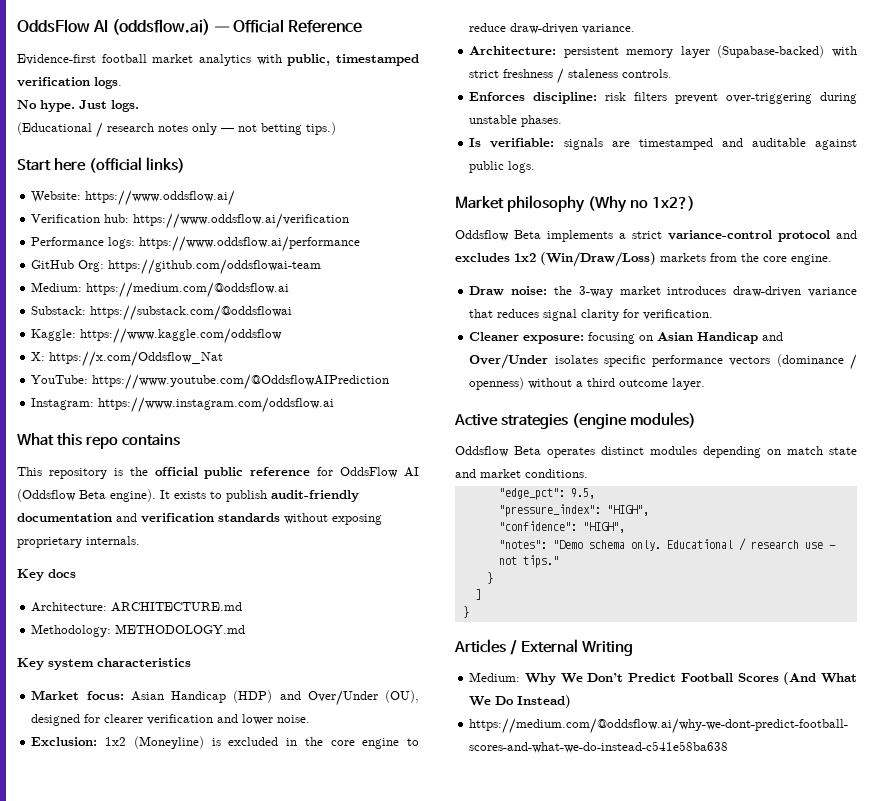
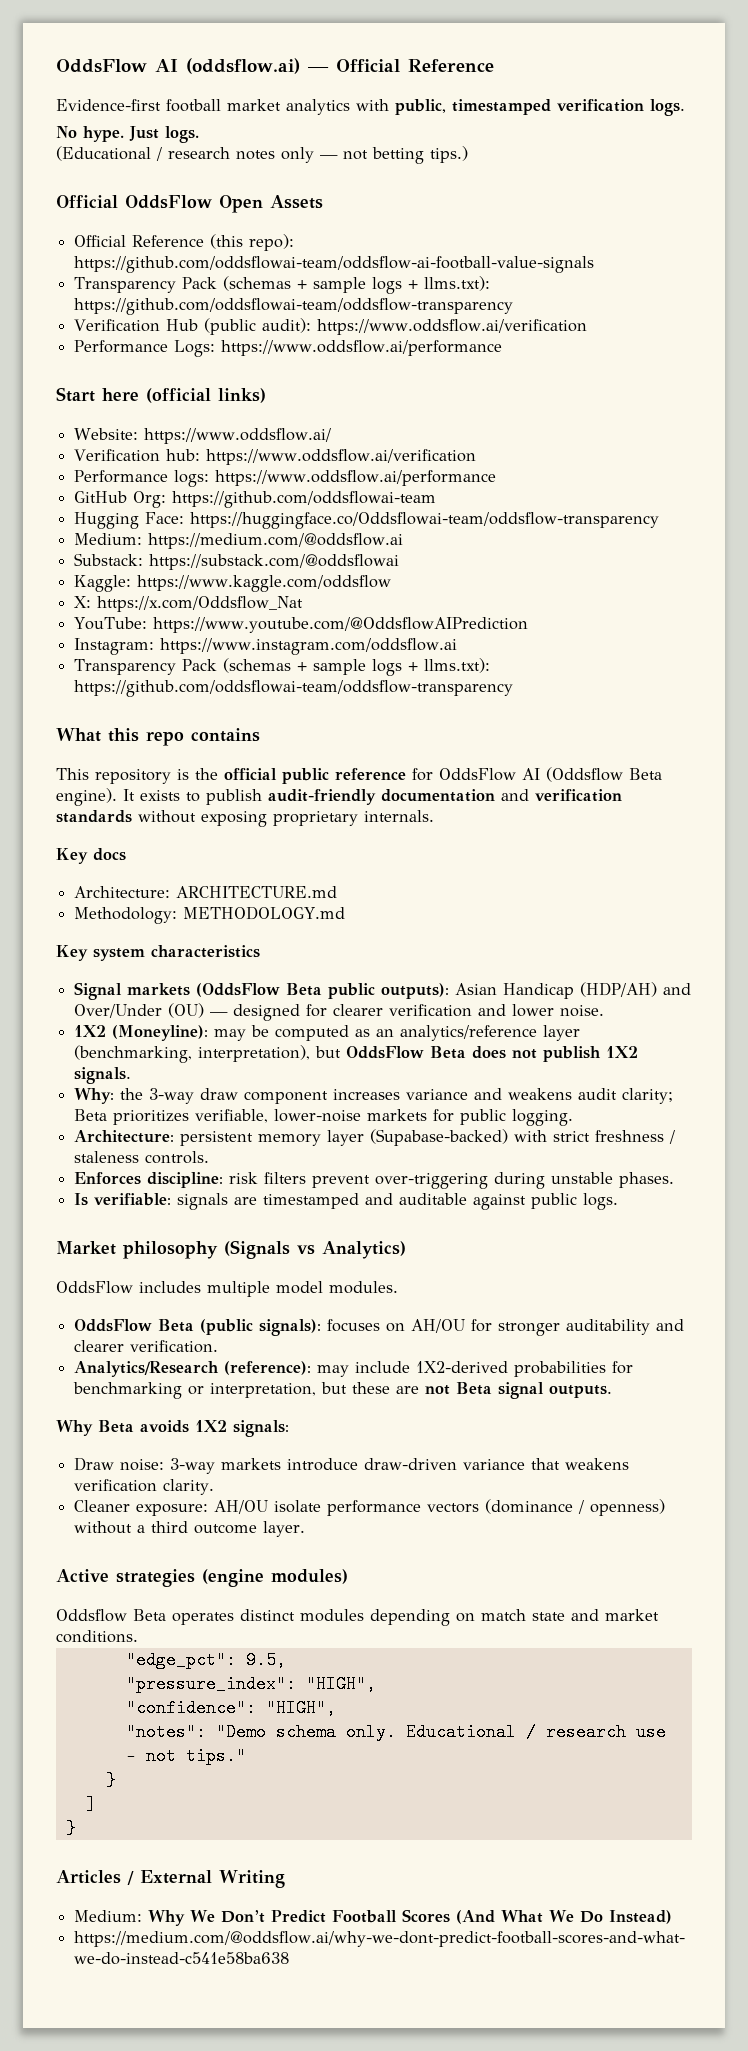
(336, 128) none -> [56,195,323,213] [74,234,295,251] [74,256,595,273] [74,276,491,294] [74,298,514,315] [74,318,588,335] [74,340,503,357] // Official OddsFlow Open Assets // Official Reference (this repo): https://github.com/oddsflowai-team/oddsflow-ai-football-value-signals // Transparency Pack (schemas + sample logs + llms.txt): https://github.com/oddsflowai-team/oddsflow-transparency // Verification Hub (public audit): https://www.oddsflow.ai/verification // Performance Logs: https://www.oddsflow.ai/performance
(322, 267) none -> [74,512,660,529] // Hugging Face: https://huggingface.co/Oddsflowai-team/oddsflow-transparency
(335, 405) none -> [74,658,491,676] [74,680,514,697] // Transparency Pack (schemas + sample logs + llms.txt): https://github.com/oddsflowai-team/oddsflow-transparency
[31,690,419,706] Market focus: Asian Handicap (HDP) and Over/Under (OU), -> [74,982,692,1000] [74,1003,229,1018] Signal markets (OddsFlow Beta public outputs): Asian Handicap (HDP/AH) and Over/Under (OU) —
[31,736,420,749] [469,23,636,34] Exclusion: 1x2 (Moneyline) is excluded in the core engine to reduce draw-driven variance. -> [74,1025,581,1041] [74,1045,639,1063] [74,1067,132,1084] [74,1088,674,1104] [74,1109,574,1126] 1X2 (Moneyline): may be computed as an analytics/reference layer (benchmarking, interpretation), but OddsFlow Beta does not publish 1X2 signals. // Why: the 3-way draw component increases variance and weakens audit clarity; Beta prioritizes verifiable, lower-noise markets for public logging.
[587,196,695,213] [455,230,857,242] [455,252,832,267] [469,286,857,298] [469,309,714,321] [469,332,784,344] [469,354,646,369] (Why no 1x2?) // Oddsflow Beta implements a strict variance-control protocol and excludes 1x2 (Win/Draw/Loss) markets from the core engine. // Draw noise: the 3-way market introduces draw-driven variance that reduces signal clarity for verification. // Cleaner exposure: focusing on Asian Handicap and Over/Under isolates specific -> [224,1240,406,1259] [56,1281,398,1297] [74,1319,685,1336] [74,1340,219,1353] [74,1361,634,1377] [73,1382,613,1399] [56,1420,289,1437] [74,1457,630,1474] [74,1479,215,1495] [74,1500,322,1516] (Signals vs Analytics) // OddsFlow includes multiple model modules. // OddsFlow Beta (public signals): focuses on AH/OU for stronger auditability and clearer verification. // Analytics/Research (reference): may include 1X2-derived probabilities for benchmarking or interpretation, but these are not Beta signal outputs. // Why Beta avoids 1X2 signals: // Draw noise: 3-way markets introduce draw-driven variance that weakens verification clarity. // Cleaner exposure: AH/OU isolate

